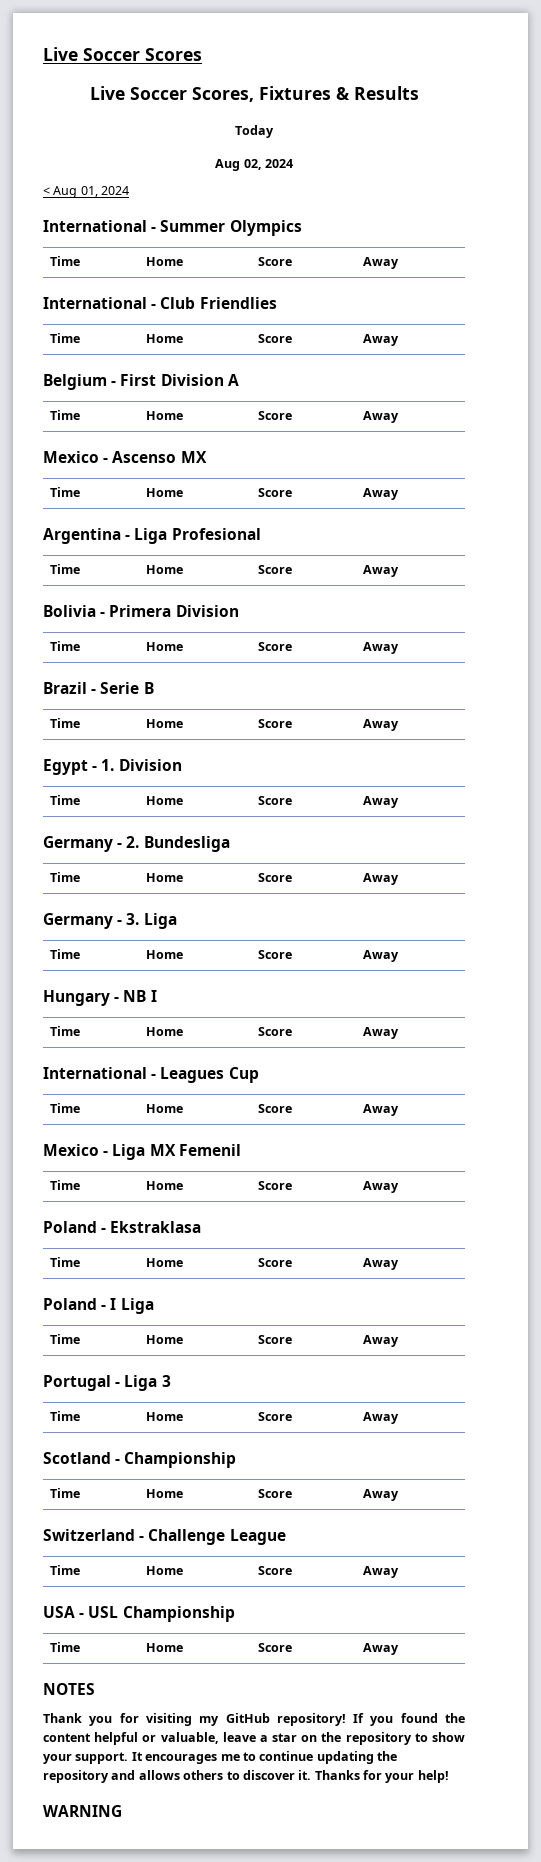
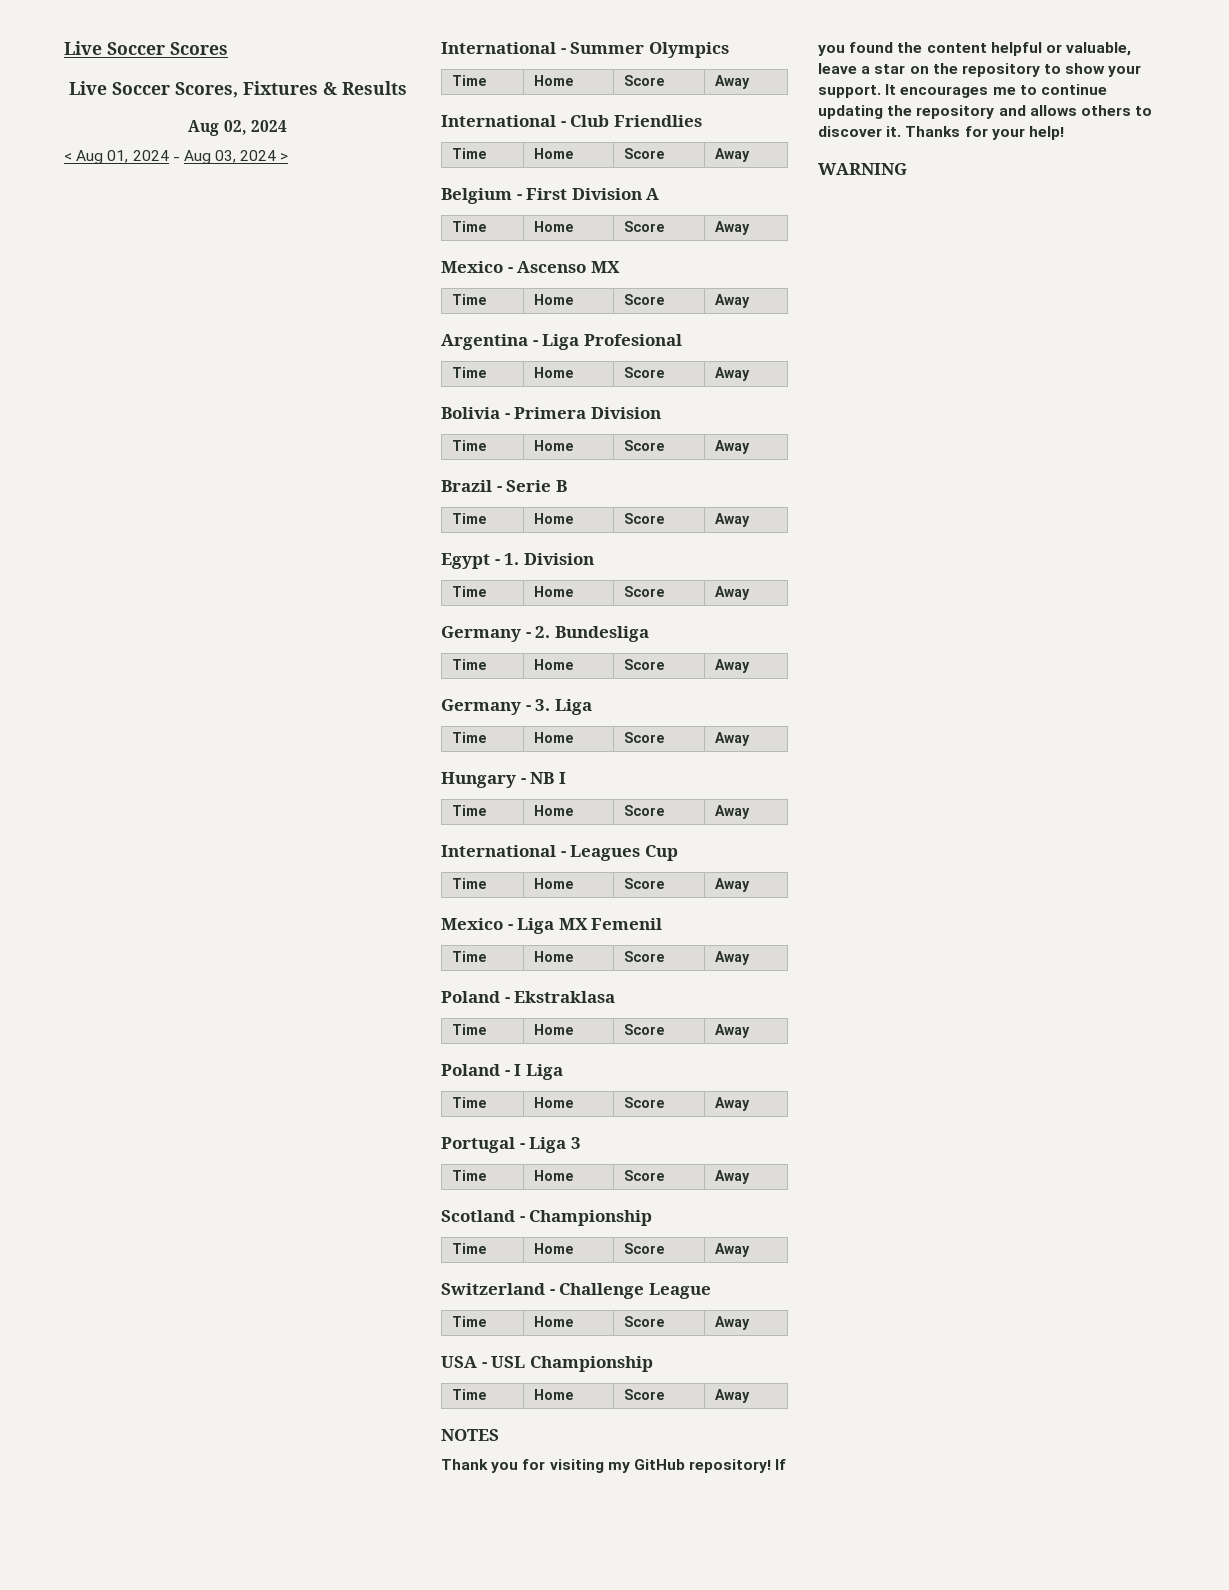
[235,125,274,138] // Today -> (407, 88) none
(130, 190) none -> [172,150,289,164] - Aug 03, 2024 >

